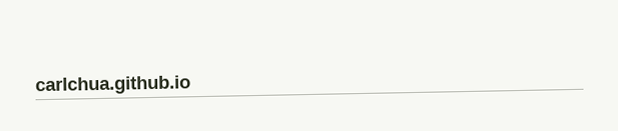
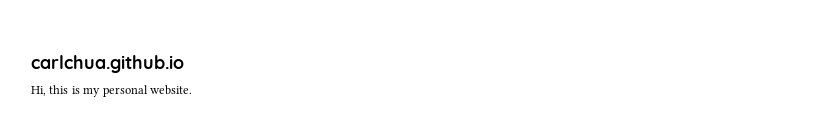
(191, 85) none -> [31,85,192,97] // Hi, this is my personal website.

